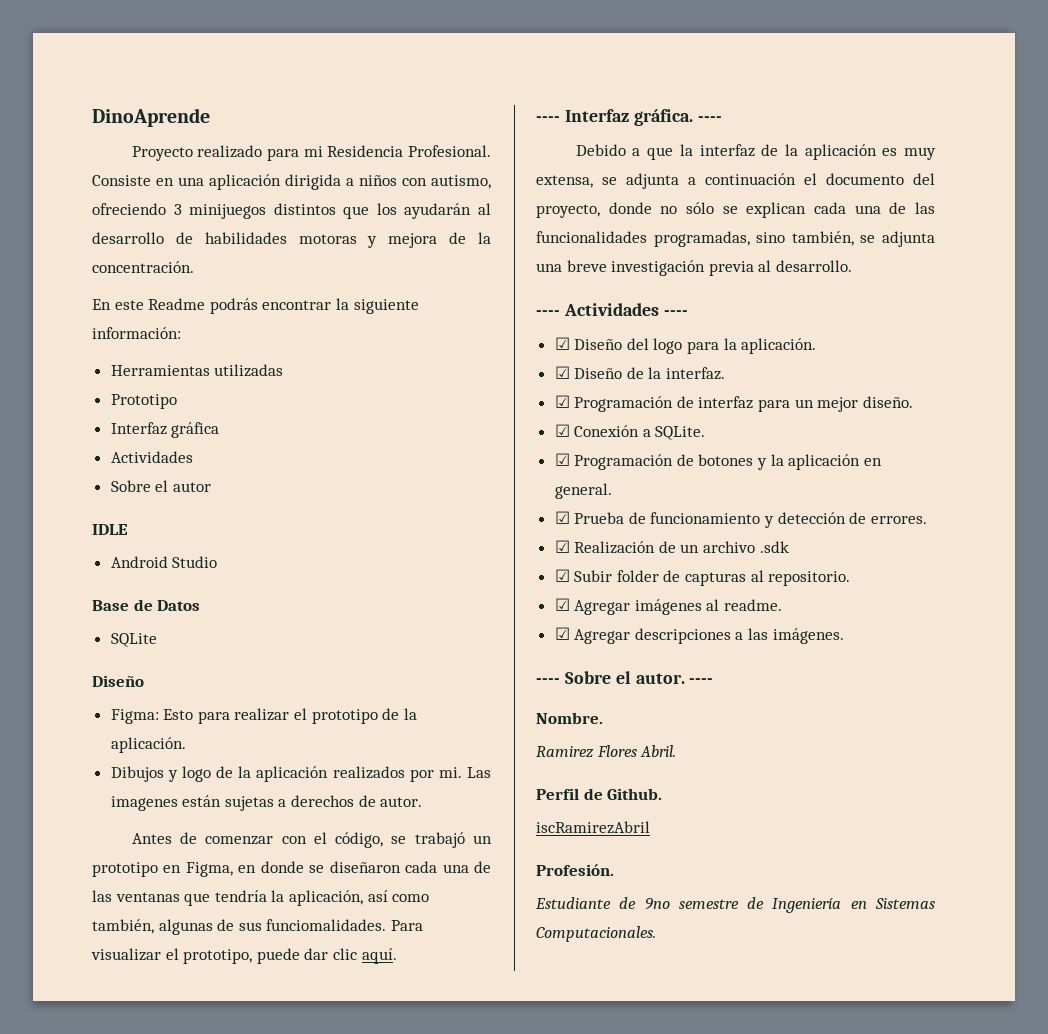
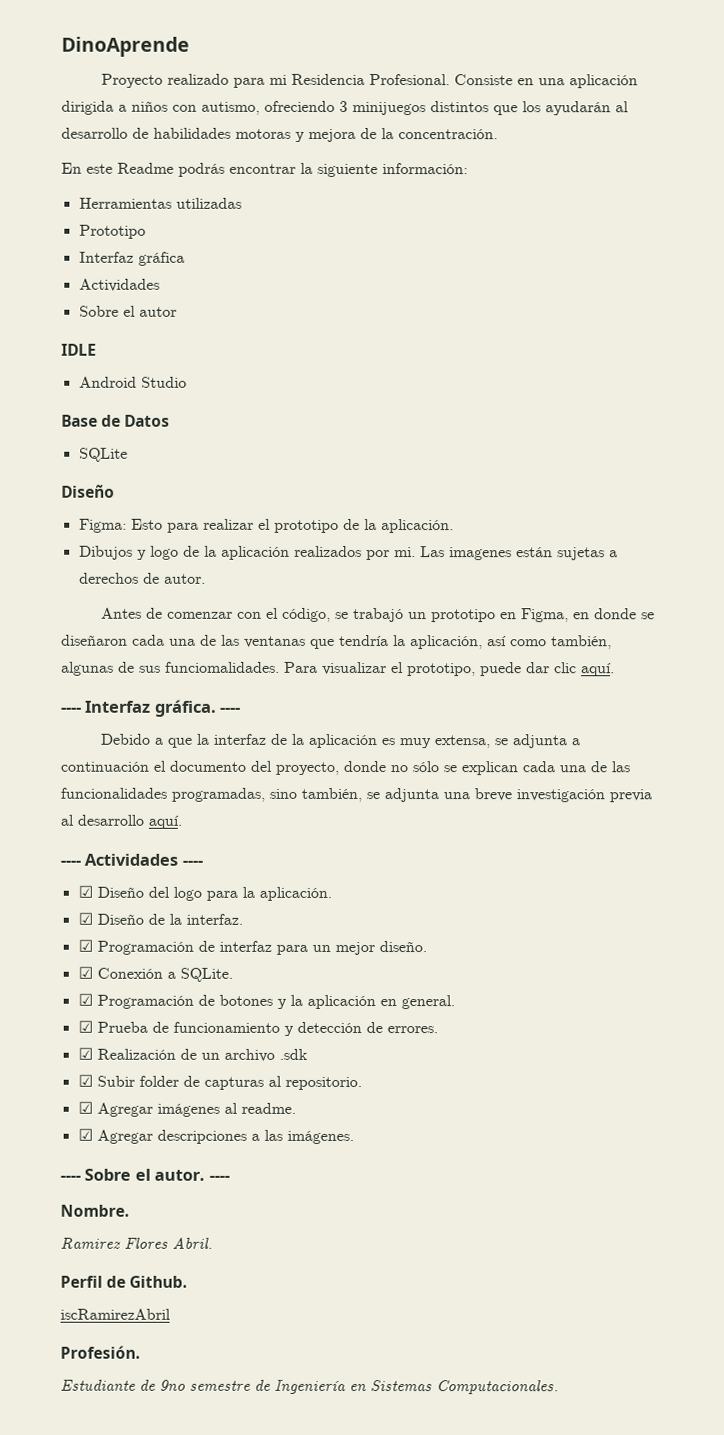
[775,260,852,272] desarrollo. -> [77,814,182,829] desarrollo aquí.

